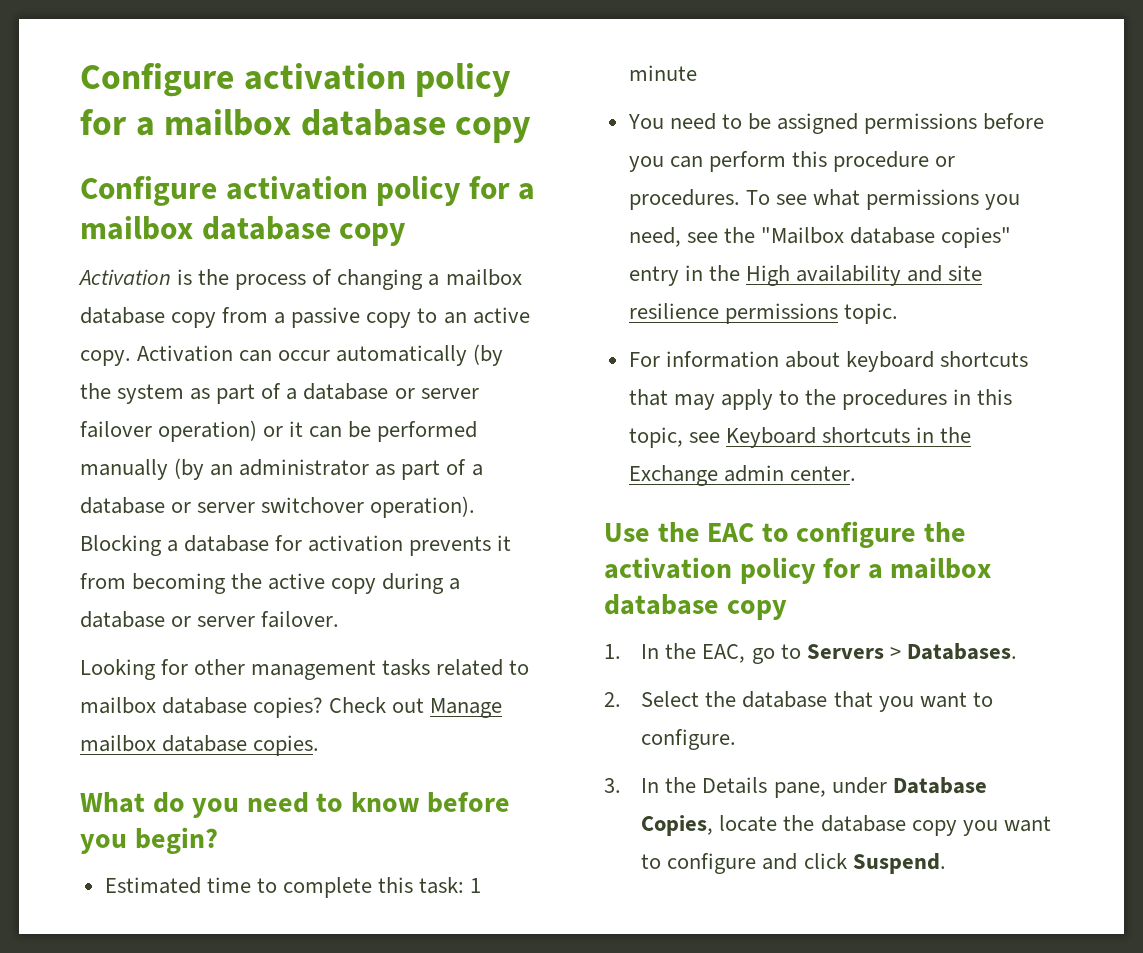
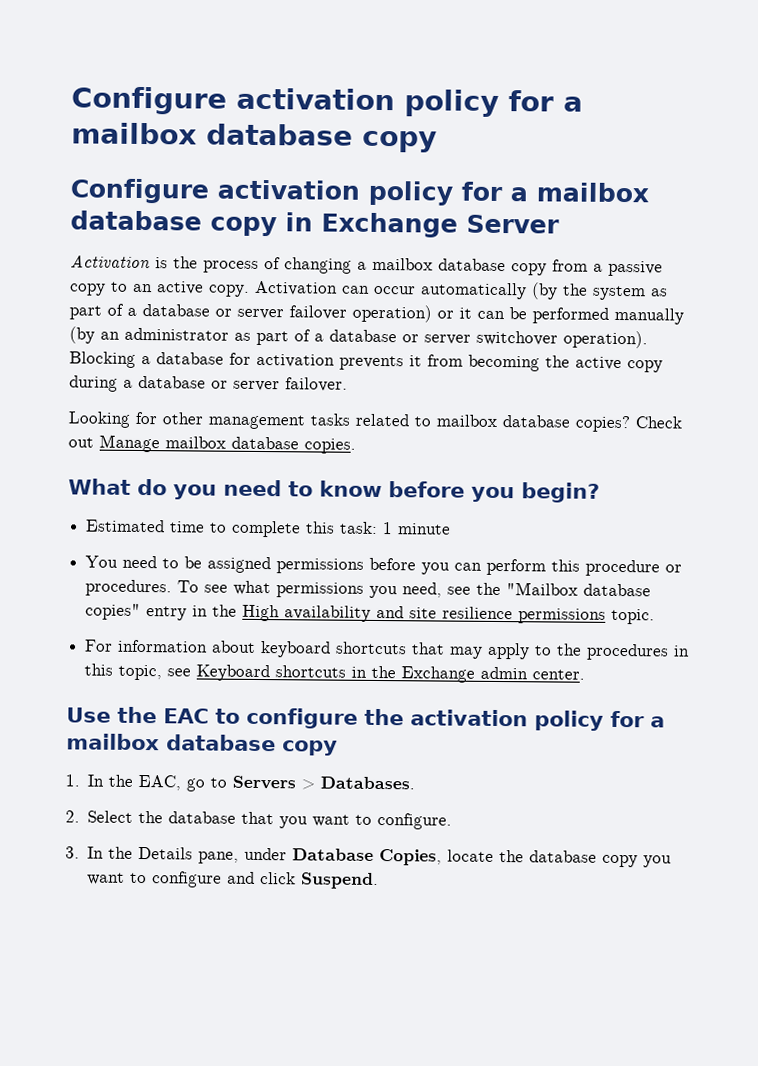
(407, 234) none -> [285,212,560,238] in Exchange Server

